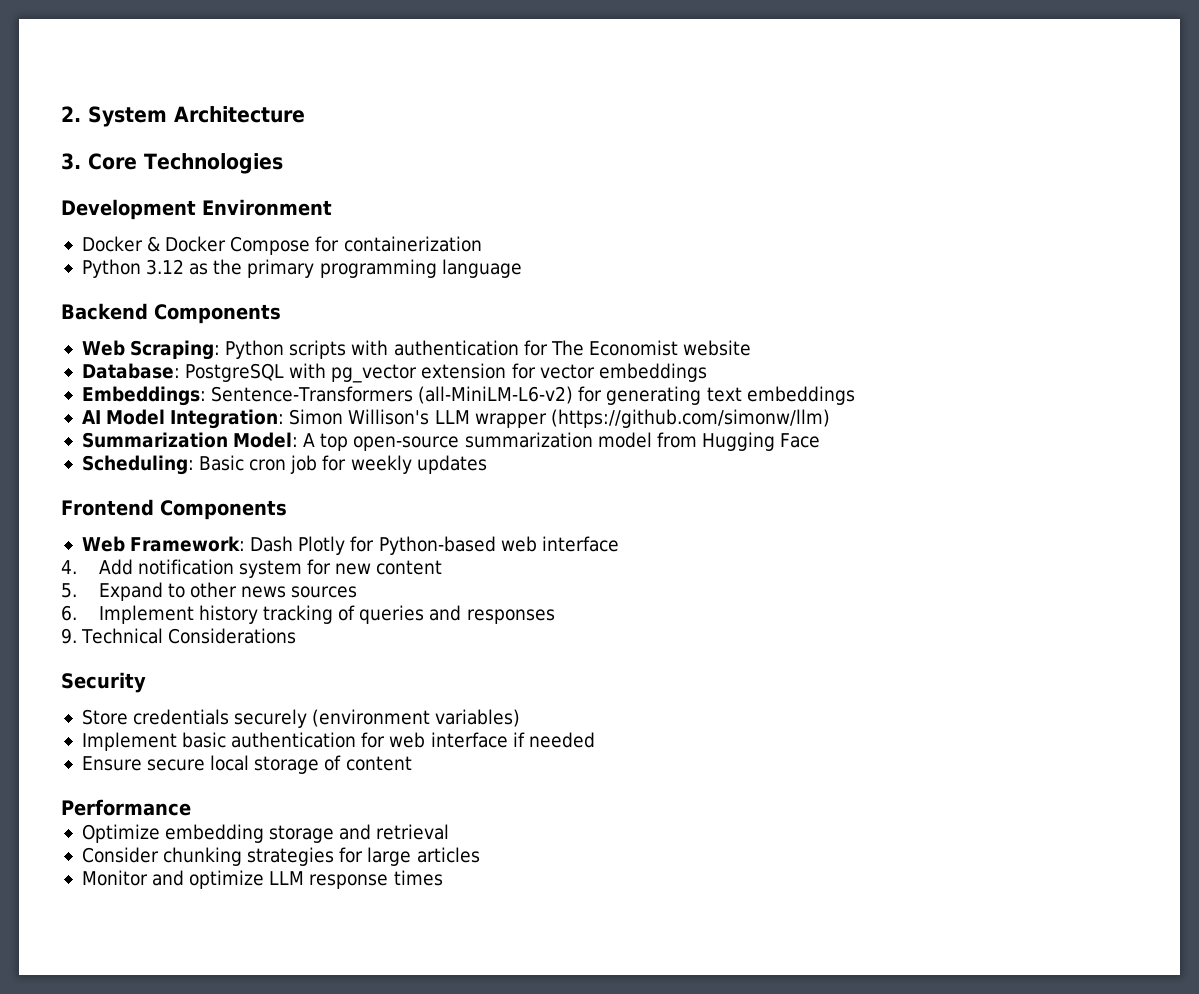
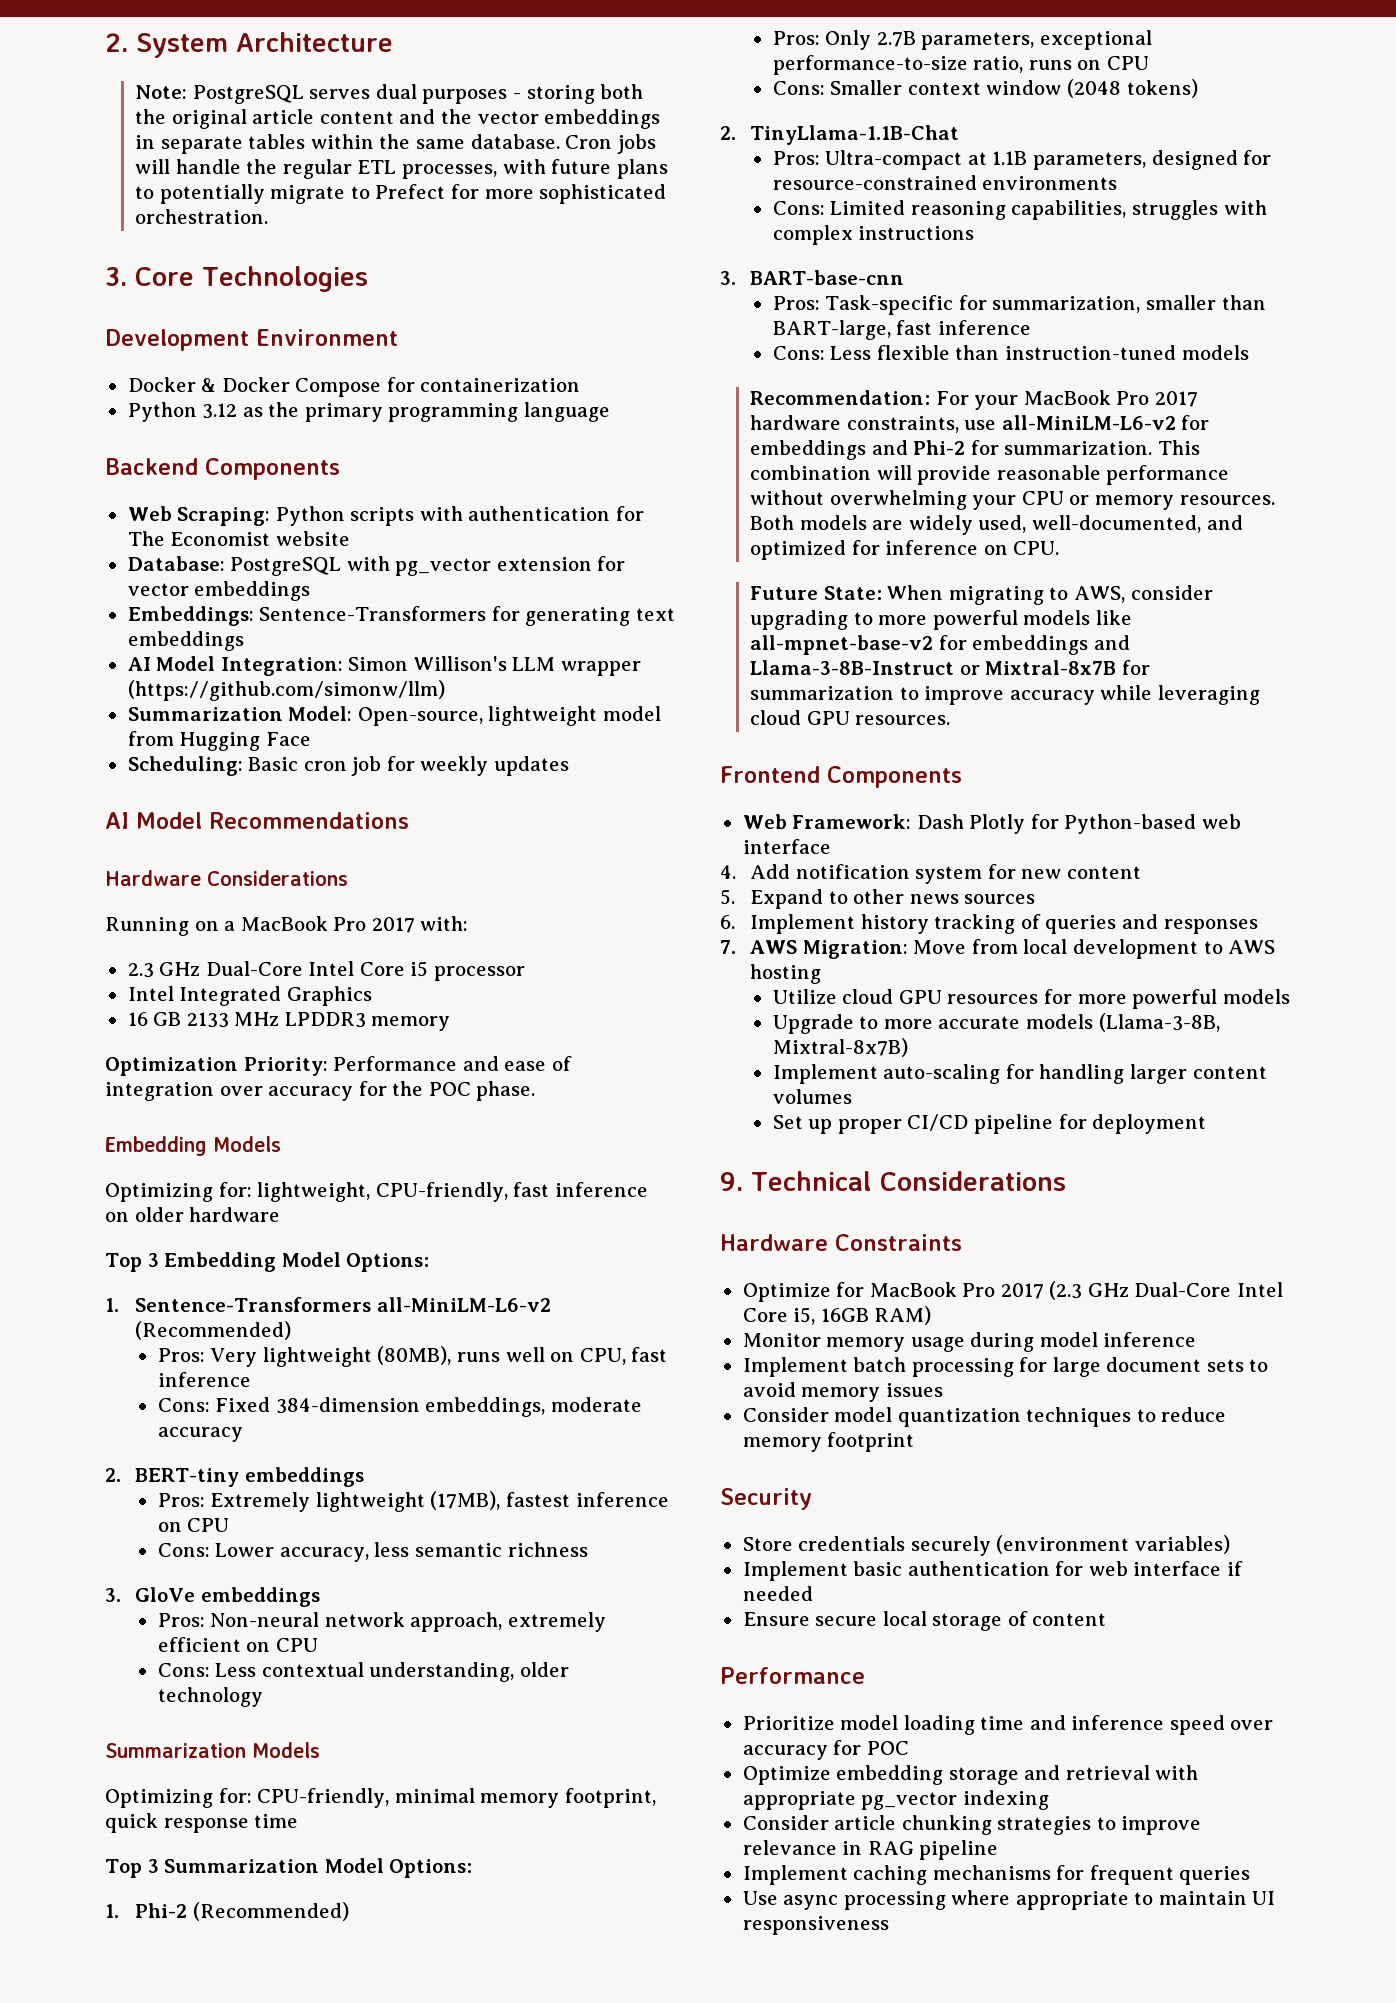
(305, 114) none -> [135,84,644,104] [135,109,661,129] [135,134,656,154] [135,159,668,179] [135,184,667,204] [135,209,269,224] // Note: PostgreSQL serves dual purposes - storing both the original article content and the vector embeddings in separate tables within the same database. Cron jobs will handle the regular ETL processes, with future plans to potentially migrate to Prefect for more sophisticated orchestration.
[418,386,574,404] (all-MiniLM-L6-v2) -> (487, 613) none
[303,432,593,451] A top open-source summarization -> [357,706,598,726] Open-source, lightweight
(487, 464) none -> [105,812,409,829] [105,870,348,886] [105,916,469,936] [127,961,525,981] [127,986,372,1006] [127,1012,451,1031] [105,1056,572,1076] [105,1081,536,1101] [105,1136,281,1156] [105,1182,648,1202] [105,1207,281,1222] [105,1252,430,1272] [105,1297,551,1312] [135,1321,292,1340] [157,1346,668,1367] [157,1372,251,1387] [157,1397,643,1417] [157,1427,243,1442] [105,1467,364,1487] [157,1491,669,1512] [157,1518,230,1532] [157,1542,588,1562] [105,1587,320,1607] [157,1612,607,1632] [157,1637,318,1652] [157,1662,570,1682] [157,1687,263,1707] [105,1742,320,1758] [105,1788,656,1808] [105,1813,299,1833] [105,1858,473,1878] [105,1902,349,1921] [772,30,1153,50] [772,55,1150,75] [772,79,1198,98] [720,125,960,145] [772,150,1272,170] [772,175,1118,190] [772,200,1267,220] [772,225,975,245] [720,270,905,285] [772,295,1266,315] [772,320,1031,340] [772,345,1249,360] [750,390,1198,410] [750,415,1210,433] [750,440,1200,460] [750,465,1230,485] [750,490,1275,510] [750,515,1243,535] [750,540,1060,560] [750,585,1213,605] [750,610,1132,630] [750,635,1130,655] [750,660,1150,675] [750,685,1260,705] [750,710,951,725] // AI Model Recommendations // Hardware Considerations // Running on a MacBook Pro 2017 with: // 2.3 GHz Dual-Core Intel Core i5 processor // Intel Integrated Graphics // 16 GB 2133 MHz LPDDR3 memory // Optimization Priority: Performance and ease of integration over accuracy for the POC phase. // Embedding Models // Optimizing for: lightweight, CPU-friendly, fast inference on older hardware // Top 3 Embedding Model Options: // 1. Sentence-Transformers all-MiniLM-L6-v2 (Recommended) // Pros: Very lightweight (80MB), runs well on CPU, fast inference // Cons: Fixed 384-dimension embeddings, moderate accuracy // 2. BERT-tiny embeddings // Pros: Extremely lightweight (17MB), fastest inference on CPU // Cons: Lower accuracy, less semantic richness // 3. GloVe embeddings // Pros: Non-neural network approach, extremely efficient on CPU // Cons: Less contextual understanding, older technology // Summarization Models // Optimizing for: CPU-friendly, minimal memory footprint, quick response time // Top 3 Summarization Model Options: // 1. Phi-2 (Recommended) // Pros: Only 2.7B parameters, exceptional performance-to-size ratio, runs on CPU // Cons: Smaller context window (2048 tokens) // 2. TinyLlama-1.1B-Chat // Pros: Ultra-compact at 1.1B parameters, designed for resource-constrained environments // Cons: Limited reasoning capabilities, struggles with complex instructions // 3. BART-base-cnn // Pros: Task-specific for summarization, smaller than BART-large, fast inference // Cons: Less flexible than instruction-tuned models // Recommendation: For your MacBook Pro 2017 hardware constraints, use all-MiniLM-L6-v2 for embeddings and Phi-2 for summarization. This combination will provide reasonable performance without overwhelming your CPU or memory resources. Both models are widely used, well-documented, and optimized for inference on CPU. // Future State: When migrating to AWS, consider upgrading to more powerful models like all-mpnet-base-v2 for embeddings and Llama-3-8B-Instruct or Mixtral-8x7B for summarization to improve accuracy while leveraging cloud GPU resources.
[61,628,297,644] 9. Technical Considerations -> [720,939,1276,959] [750,964,822,984] [772,989,1290,1009] [772,1013,1220,1034] [772,1038,908,1057] [772,1064,1267,1084] [772,1089,852,1104] [772,1114,1207,1134] [720,1171,1066,1191] [720,1234,962,1251] [742,1281,1283,1302] [742,1306,932,1325] [742,1332,1197,1352] [742,1357,1269,1377] [742,1382,943,1402] [742,1407,1227,1427] [742,1432,915,1452] 7. AWS Migration: Move from local development to AWS hosting // Utilize cloud GPU resources for more powerful models // Upgrade to more accurate models (Llama-3-8B, Mixtral-8x7B) // Implement auto-scaling for handling larger content volumes // Set up proper CI/CD pipeline for deployment // 9. Technical Considerations // Hardware Constraints // Optimize for MacBook Pro 2017 (2.3 GHz Dual-Core Intel Core i5, 16GB RAM) // Monitor memory usage during model inference // Implement batch processing for large document sets to avoid memory issues // Consider model quantization techniques to reduce memory footprint
(191, 807) none -> [742,1715,1274,1735] [742,1740,909,1760] // Prioritize model loading time and inference speed over accuracy for POC
[81,847,159,863] // Consider -> [1155,1765,1199,1780] [742,1790,1049,1810] [742,1815,897,1830] with appropriate pg_vector indexing // Consider article
[339,847,480,866] [81,870,443,889] for large articles // Monitor and optimize LLM response times -> [1096,1816,1202,1835] [742,1840,999,1860] [742,1865,1251,1885] [742,1890,1276,1910] [742,1916,889,1935] to improve relevance in RAG pipeline // Implement caching mechanisms for frequent queries // Use async processing where appropriate to maintain UI responsiveness

